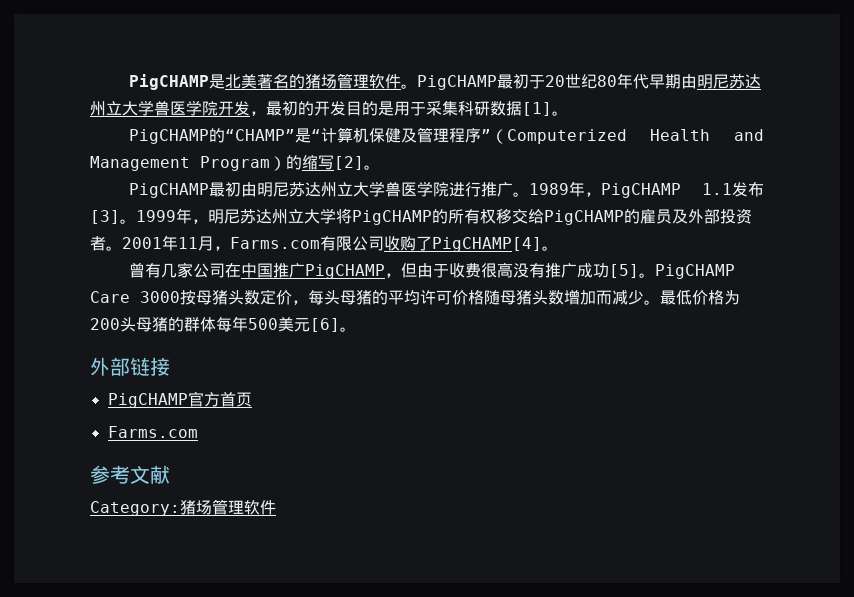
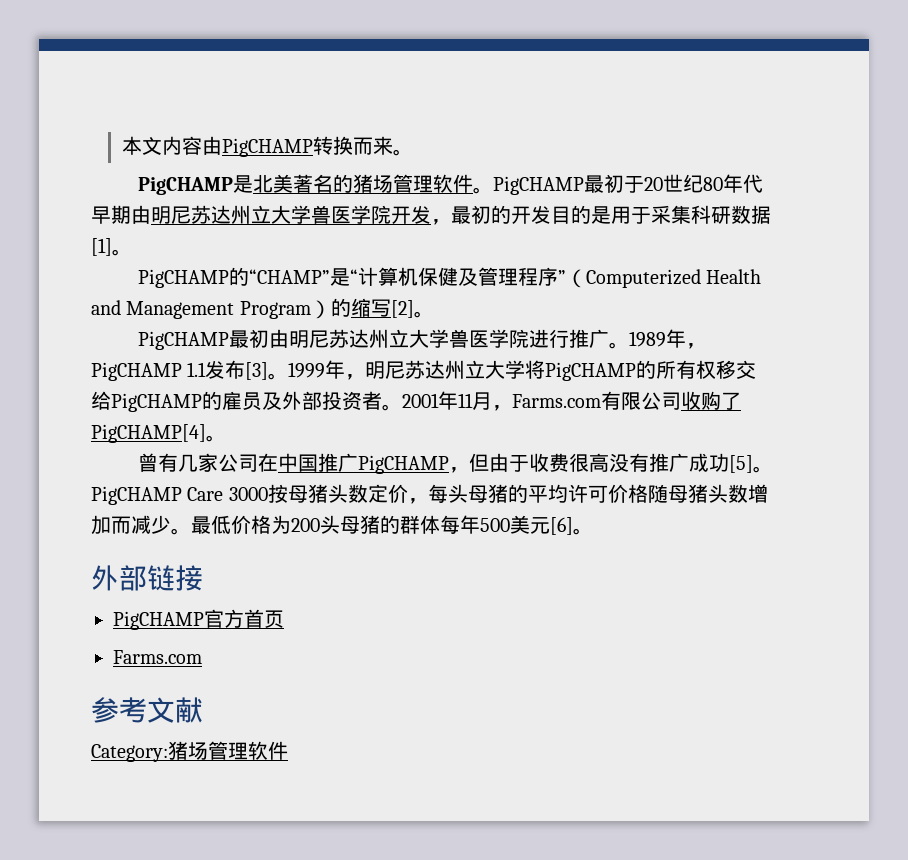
(128, 82) none -> [122,136,414,157] 本文内容由PigCHAMP转换而来。 //

